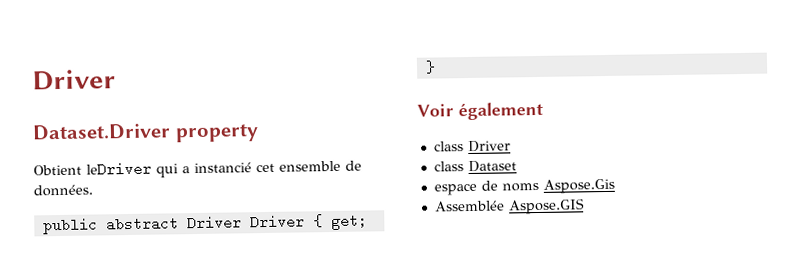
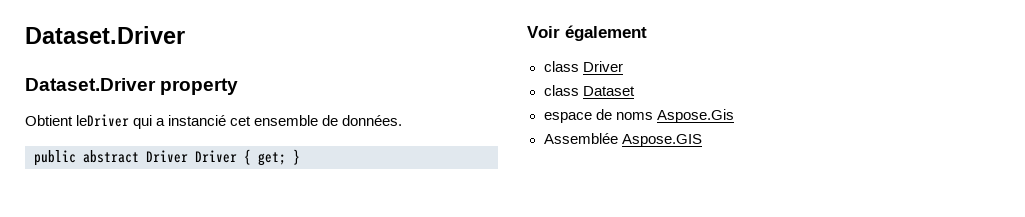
[32,69,116,91] Driver -> [25,26,185,44] Dataset.Driver

